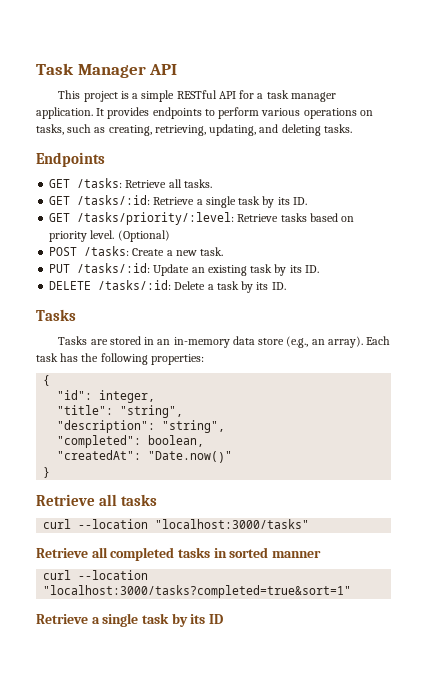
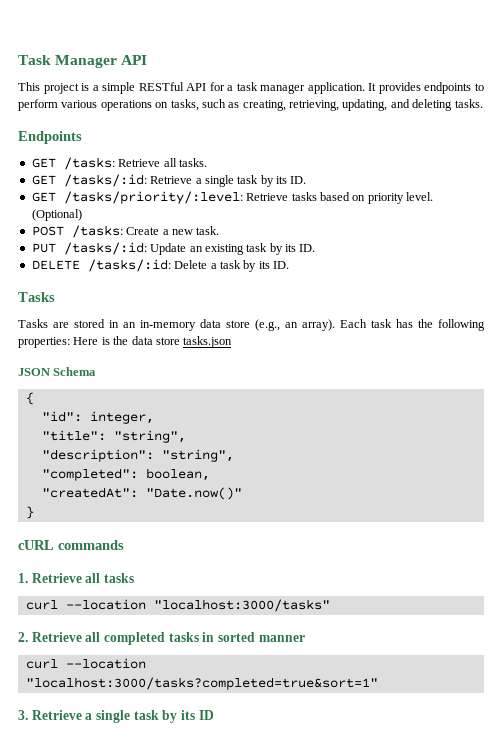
(204, 359) none -> [73,336,233,348] [18,367,97,376] Here is the data store tasks.json // JSON Schema
(51, 472) none -> [18,540,124,550] [18,573,28,583] cURL commands // 1.
(310, 524) none -> [18,632,28,642] 2.
(352, 591) none -> [18,710,28,720] 3.

